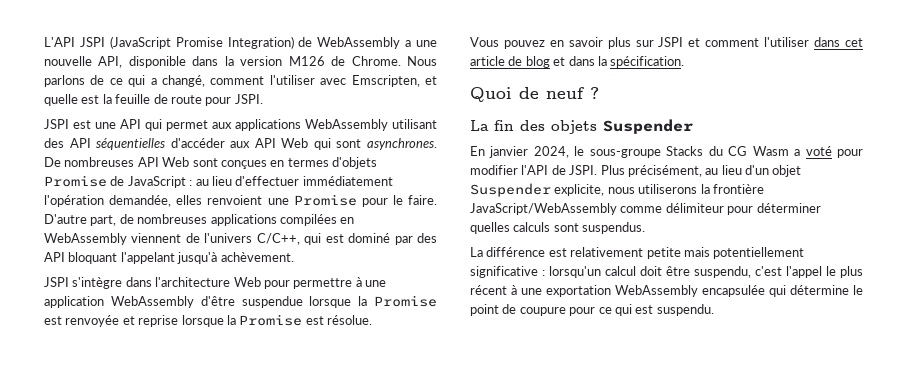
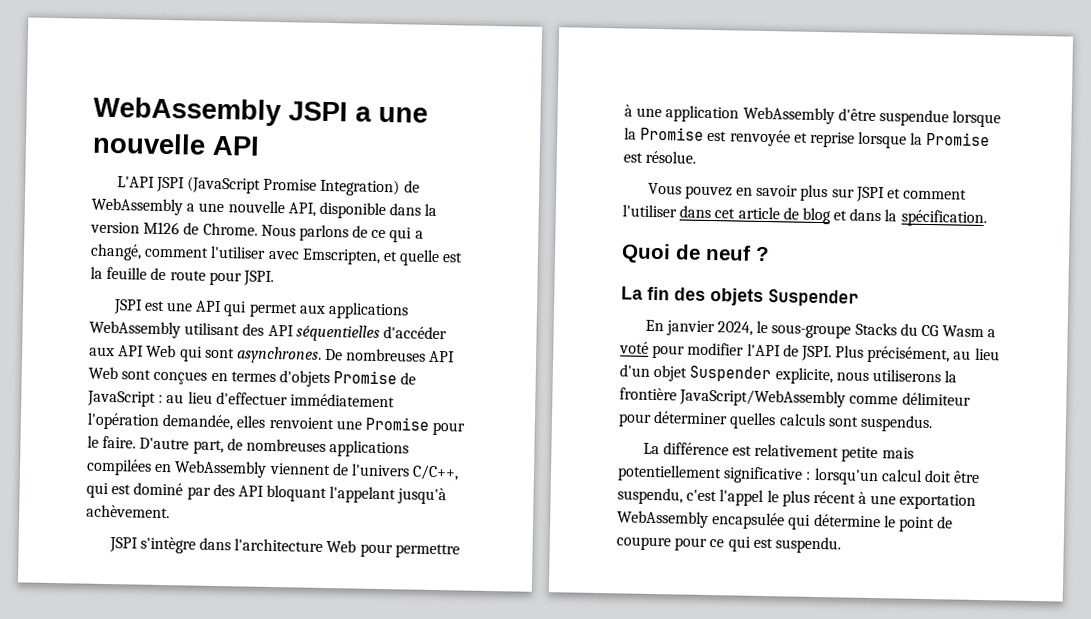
(44, 42) none -> [93,96,428,127] [92,132,260,156] WebAssembly JSPI a une nouvelle API //

